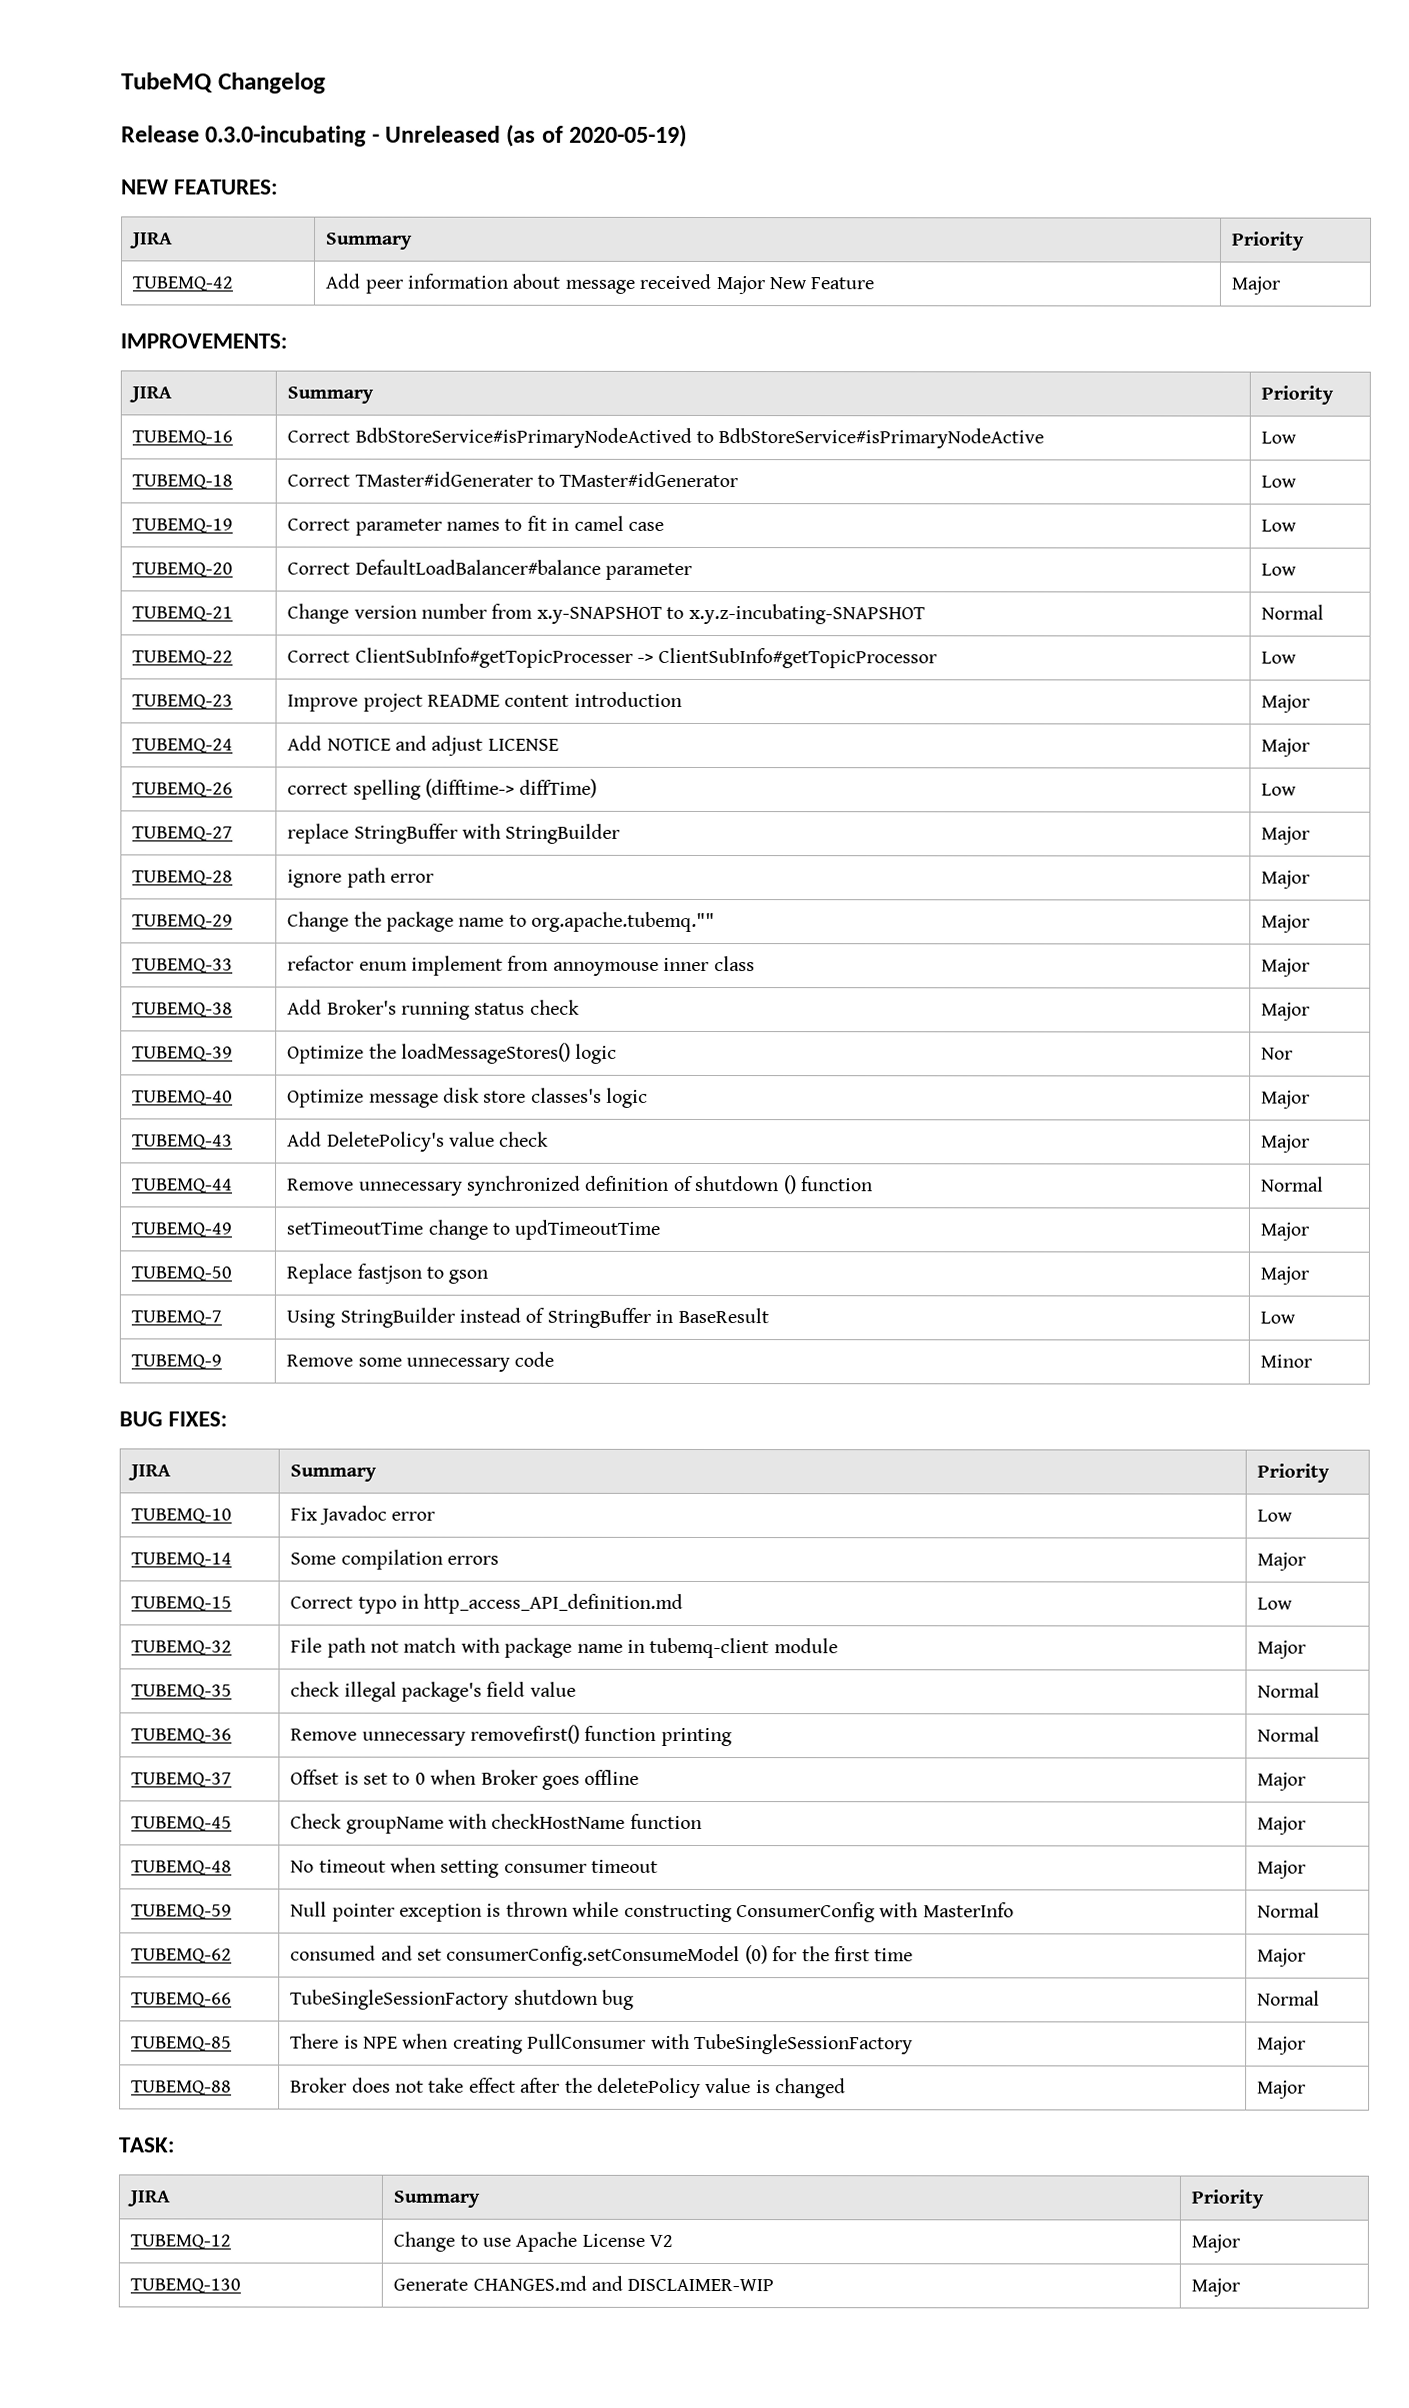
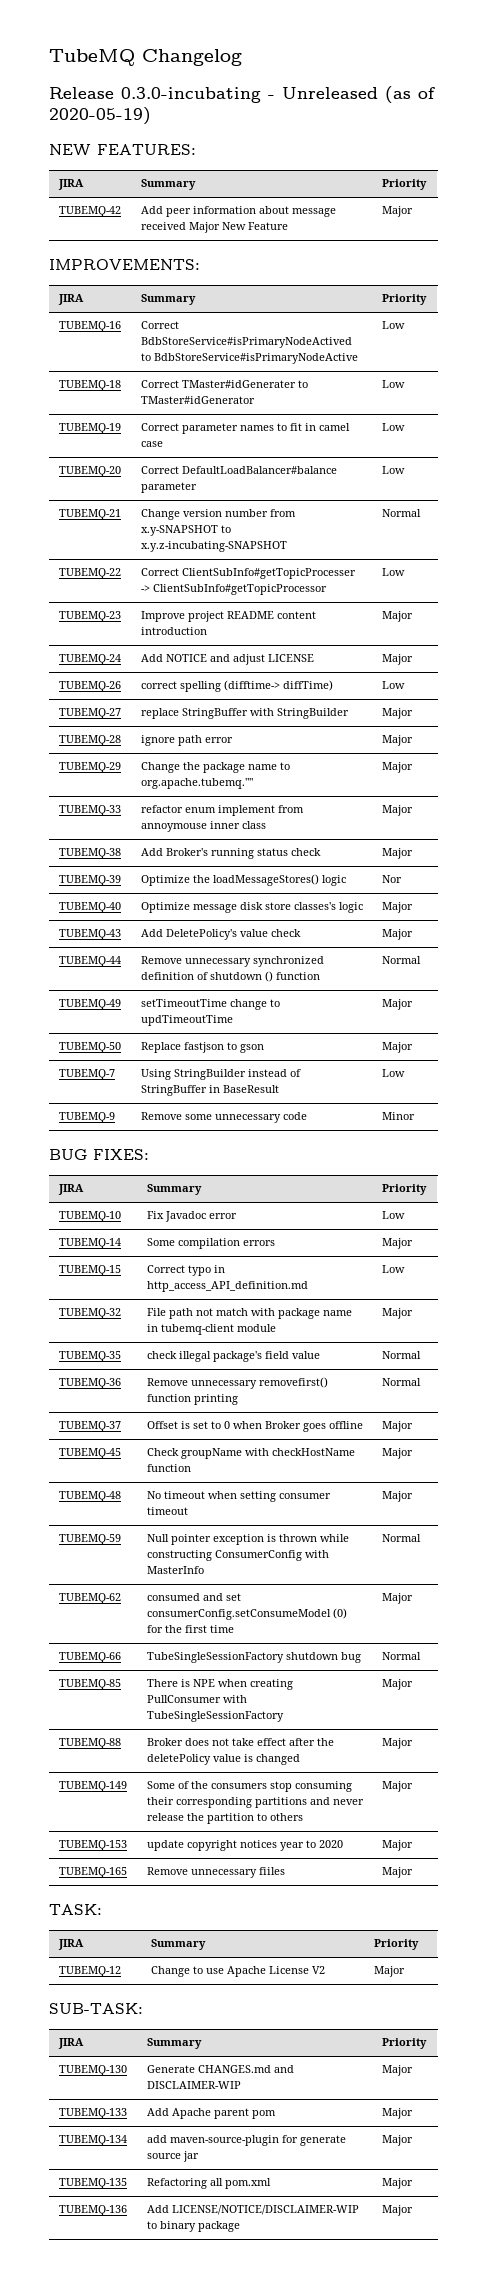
(1307, 2089) none -> [58,1781,127,1792] [146,1781,352,1792] [146,1797,364,1808] [146,1813,303,1824] [381,1781,413,1792] [58,1840,127,1851] [146,1840,343,1851] [381,1840,413,1851] [58,1867,127,1878] [146,1867,285,1878] [381,1867,413,1878] // TUBEMQ-149 | Some of the consumers stop consuming their corresponding partitions and never release the partition to others | Major // TUBEMQ-153 | update copyright notices year to 2020 | Major // TUBEMQ-165 | Remove unnecessary fiiles | Major
(1241, 2243) none -> [49,2003,143,2014] [57,2038,84,2049] [146,2038,202,2049] [381,2038,427,2049] // SUB-TASK: // JIRA | Summary | Priority
(1241, 2287) none -> [58,2108,127,2119] [146,2108,276,2119] [381,2108,413,2119] [58,2135,127,2146] [146,2135,346,2146] [146,2151,199,2162] [381,2135,413,2146] [58,2178,127,2189] [146,2178,271,2189] [381,2178,413,2189] [58,2205,127,2216] [146,2205,359,2215] [146,2221,240,2232] [381,2205,413,2216] // TUBEMQ-133 | Add Apache parent pom | Major // TUBEMQ-134 | add maven-source-plugin for generate source jar | Major // TUBEMQ-135 | Refactoring all pom.xml | Major // TUBEMQ-136 | Add LICENSE/NOTICE/DISCLAIMER-WIP to binary package | Major

